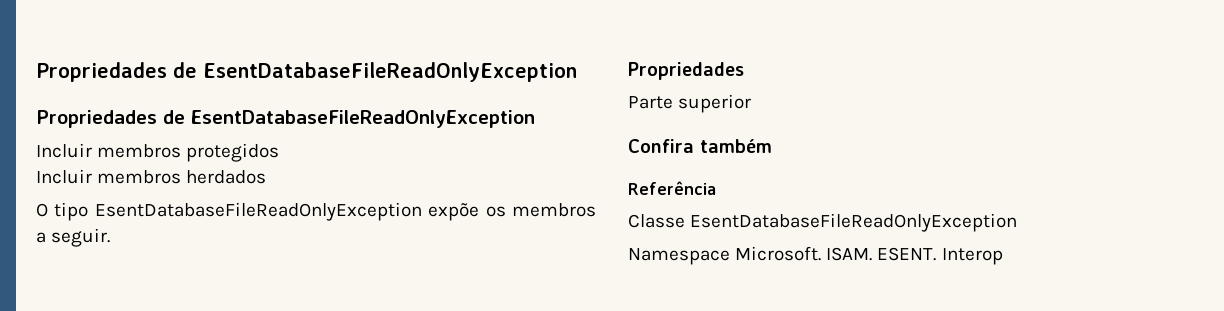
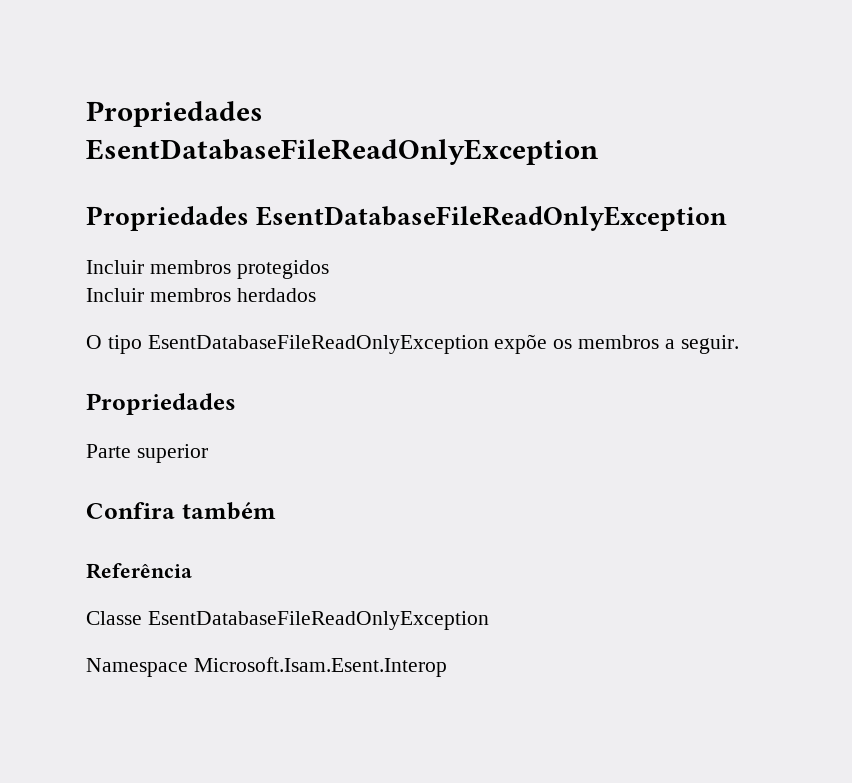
[36,62,197,82] Propriedades de -> [86,101,263,127] Propriedades
[163,110,185,124] de -> (249, 218) none
[735,246,1003,265] Microsoft. ISAM. ESENT. Interop -> [193,657,447,677] Microsoft.Isam.Esent.Interop

